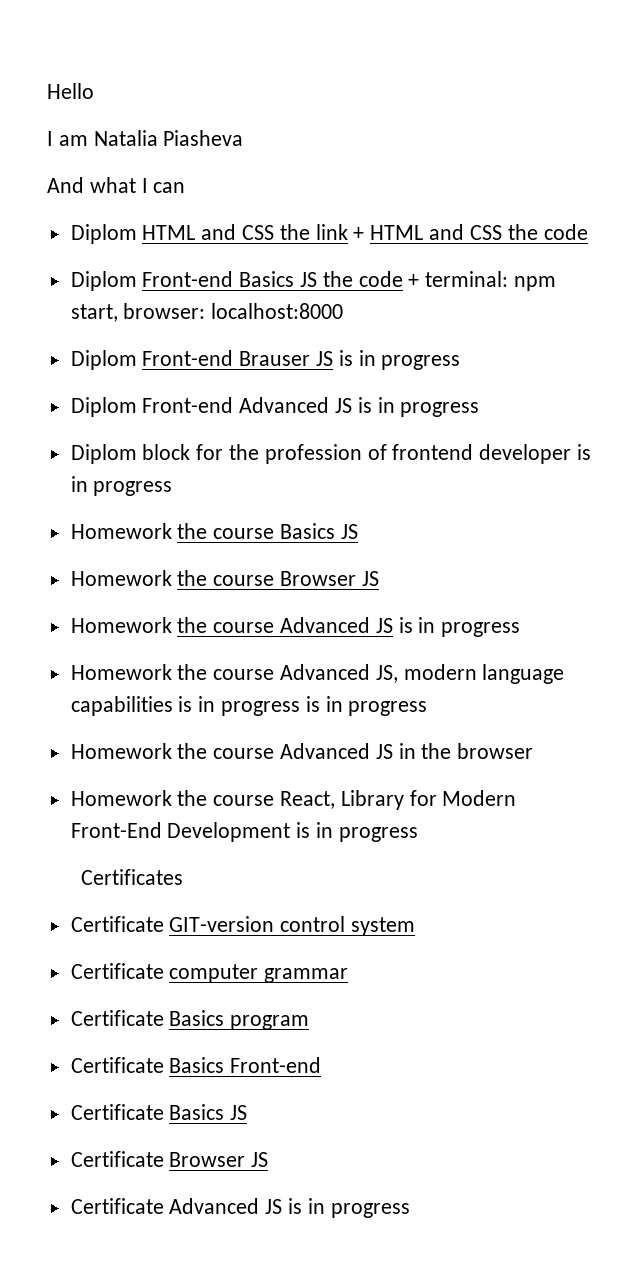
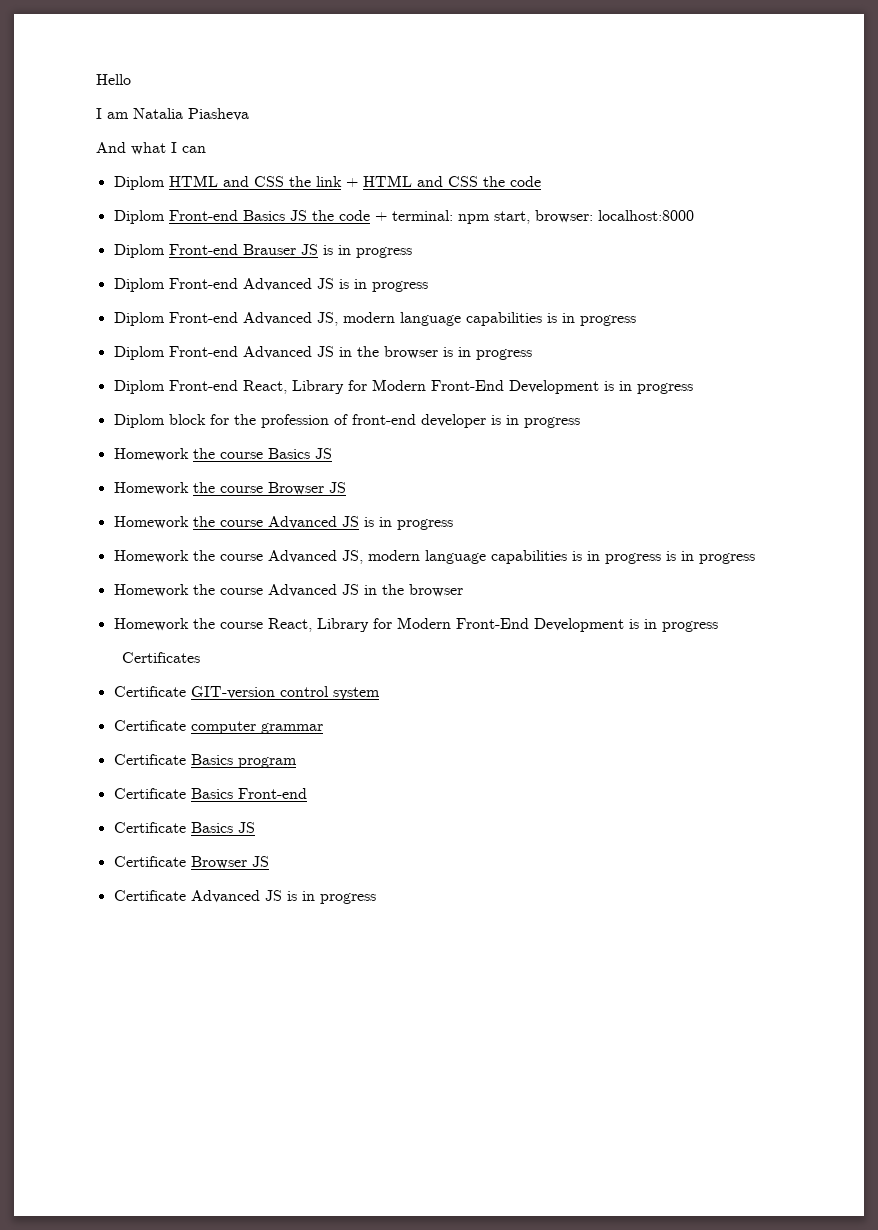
(480, 409) none -> [113,312,636,326] [113,346,532,360] [113,379,693,394] // Diplom Front-end Advanced JS, modern language capabilities is in progress // Diplom Front-end Advanced JS in the browser is in progress // Diplom Front-end React, Library for Modern Front-End Development is in progress
[392,444,474,460] frontend -> [351,414,416,425] front-end

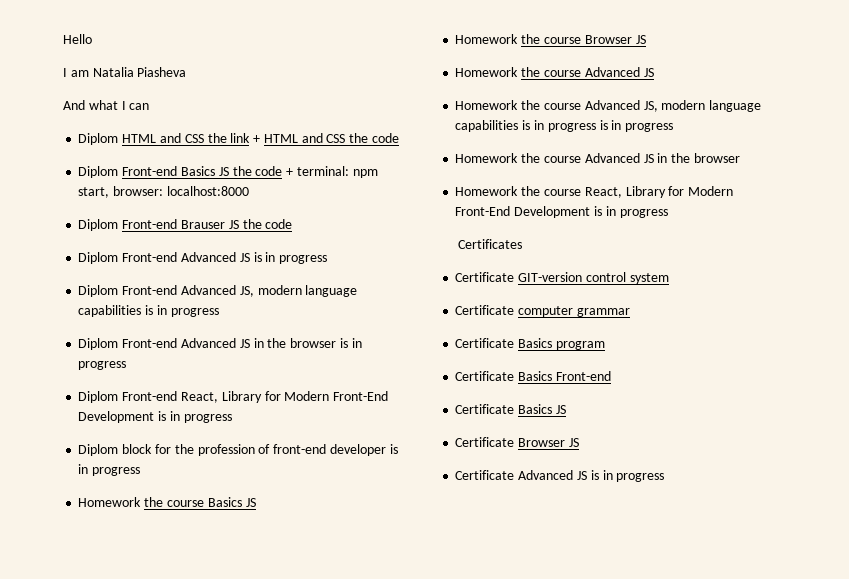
[322,245,412,258] is in progress -> [242,219,293,229] the code
[363,517,453,530] is in progress -> (654, 72) none

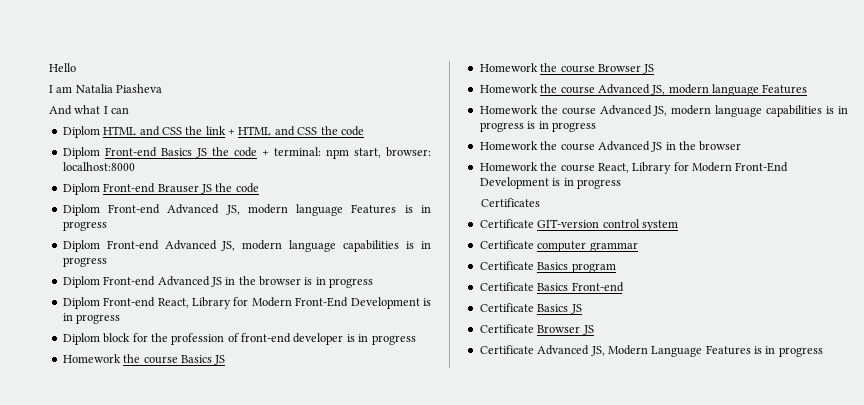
[239,253,250,262] JS -> [225,204,397,216] JS, modern language Features
[643,68,654,77] JS -> [651,84,808,96] JS, modern language Features
[576,471,587,480] JS -> [590,345,751,357] JS, Modern Language Features

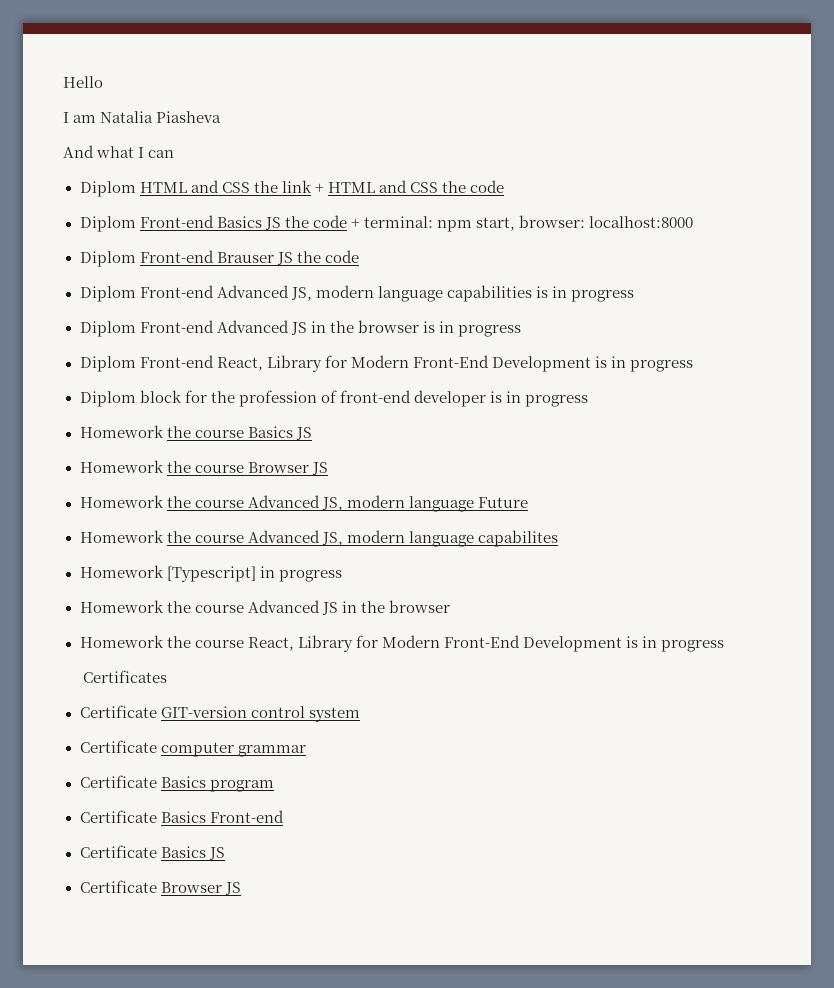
[62,204,431,216] [62,221,107,231] // Diplom Front-end Advanced JS, modern language Features is in progress -> (359, 256) none
[762,84,808,94] [479,105,848,117] [479,121,536,132] Features // Homework the course Advanced JS, modern language capabilities is in progress is -> [477,497,528,508] [79,530,558,547] [79,565,256,582] Future // Homework the course Advanced JS, modern language capabilites // Homework [Typescript]
[479,345,823,357] // Сertificate Advanced JS, Modern Language Features is in progress -> (241, 888) none

